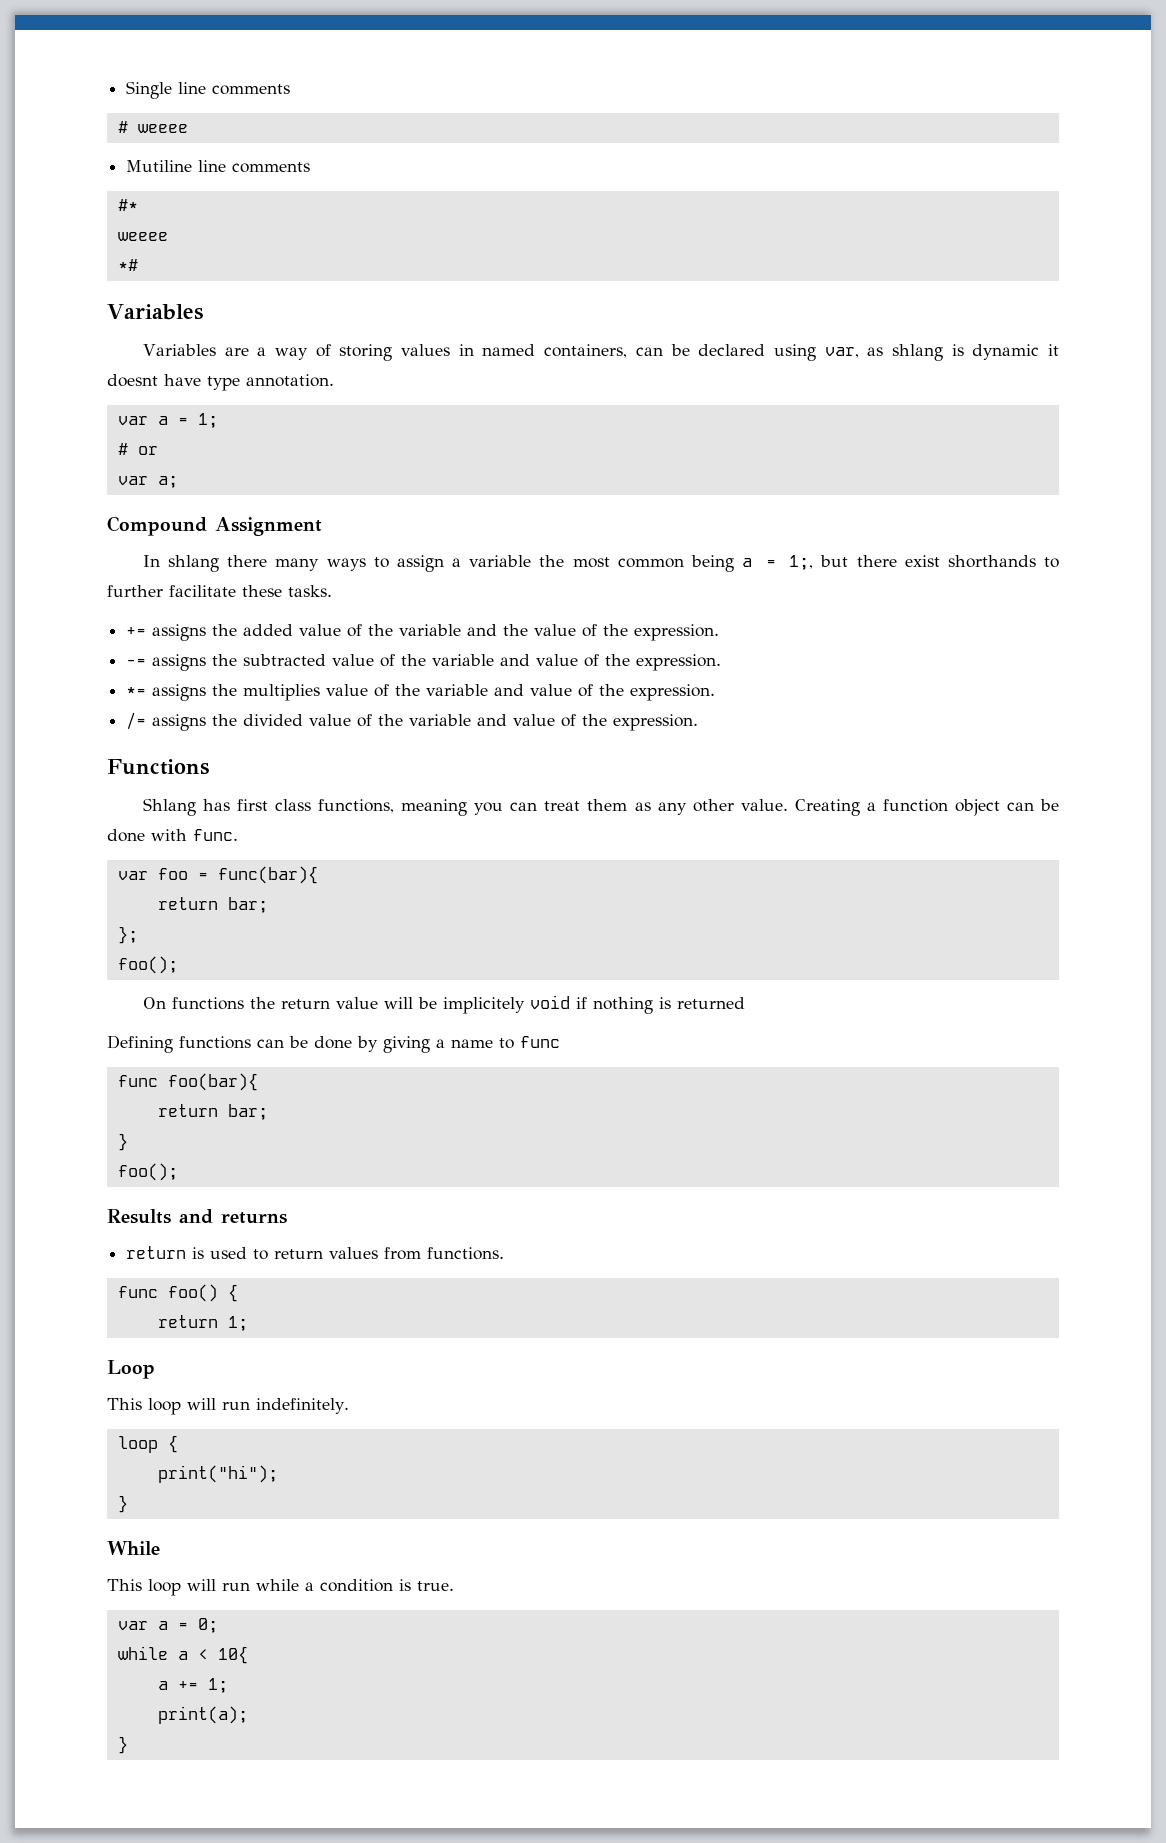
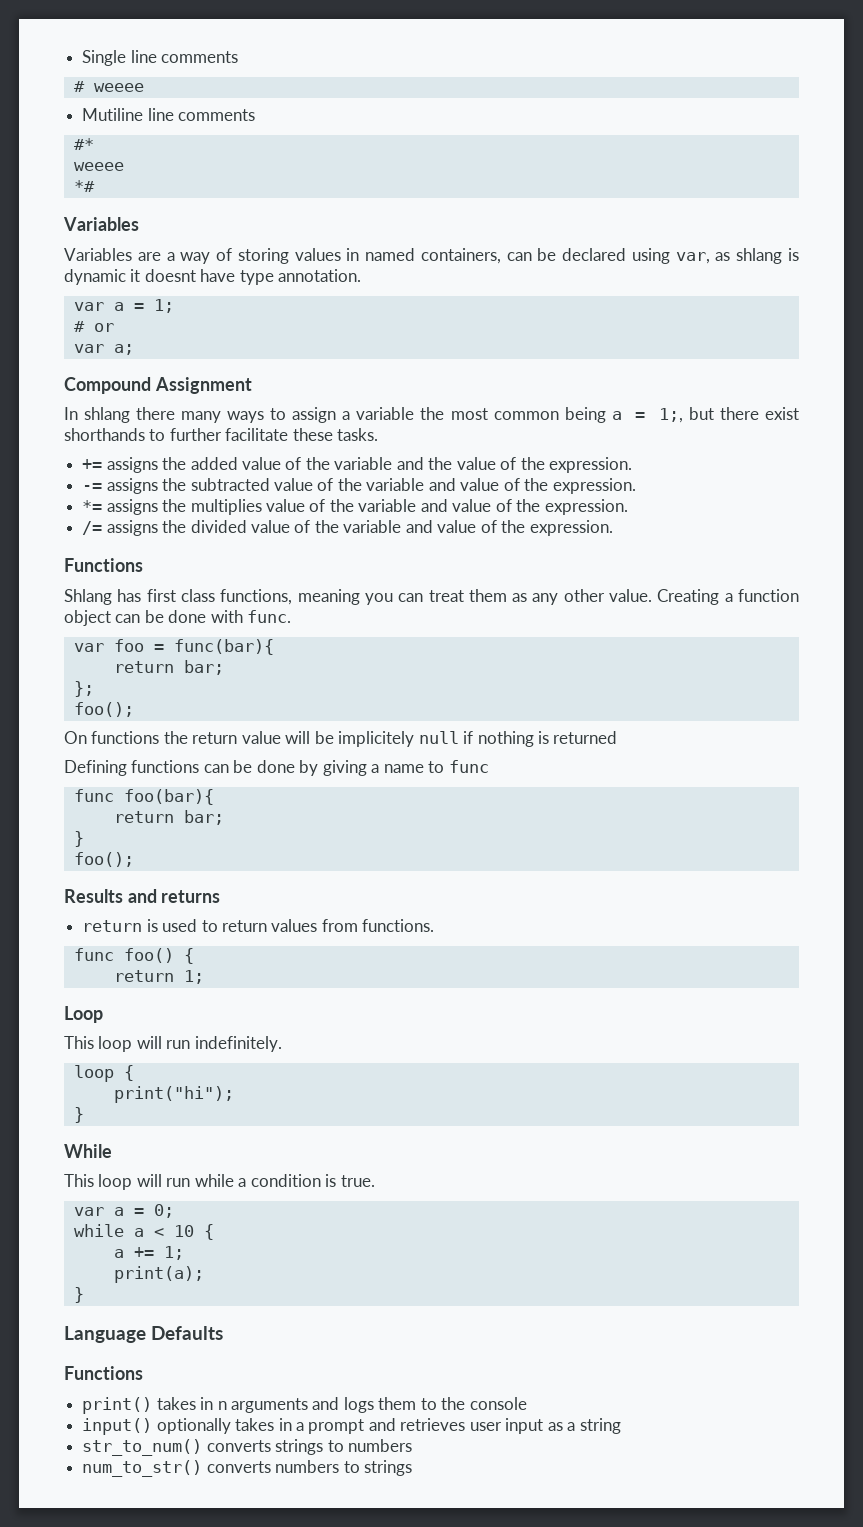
[529,995,570,1009] void -> [418,731,459,744] null
[217,1646,248,1664] 10{ -> [173,1224,214,1240] 10 {
(128, 1745) none -> [64,1326,224,1343] [64,1366,143,1380] [82,1397,527,1414] [82,1418,621,1435] [82,1439,412,1456] [82,1460,412,1477] // Language Defaults // Functions // print() takes in n arguments and logs them to the console // input() optionally takes in a prompt and retrieves user input as a string // str_to_num() converts strings to numbers // num_to_str() converts numbers to strings

